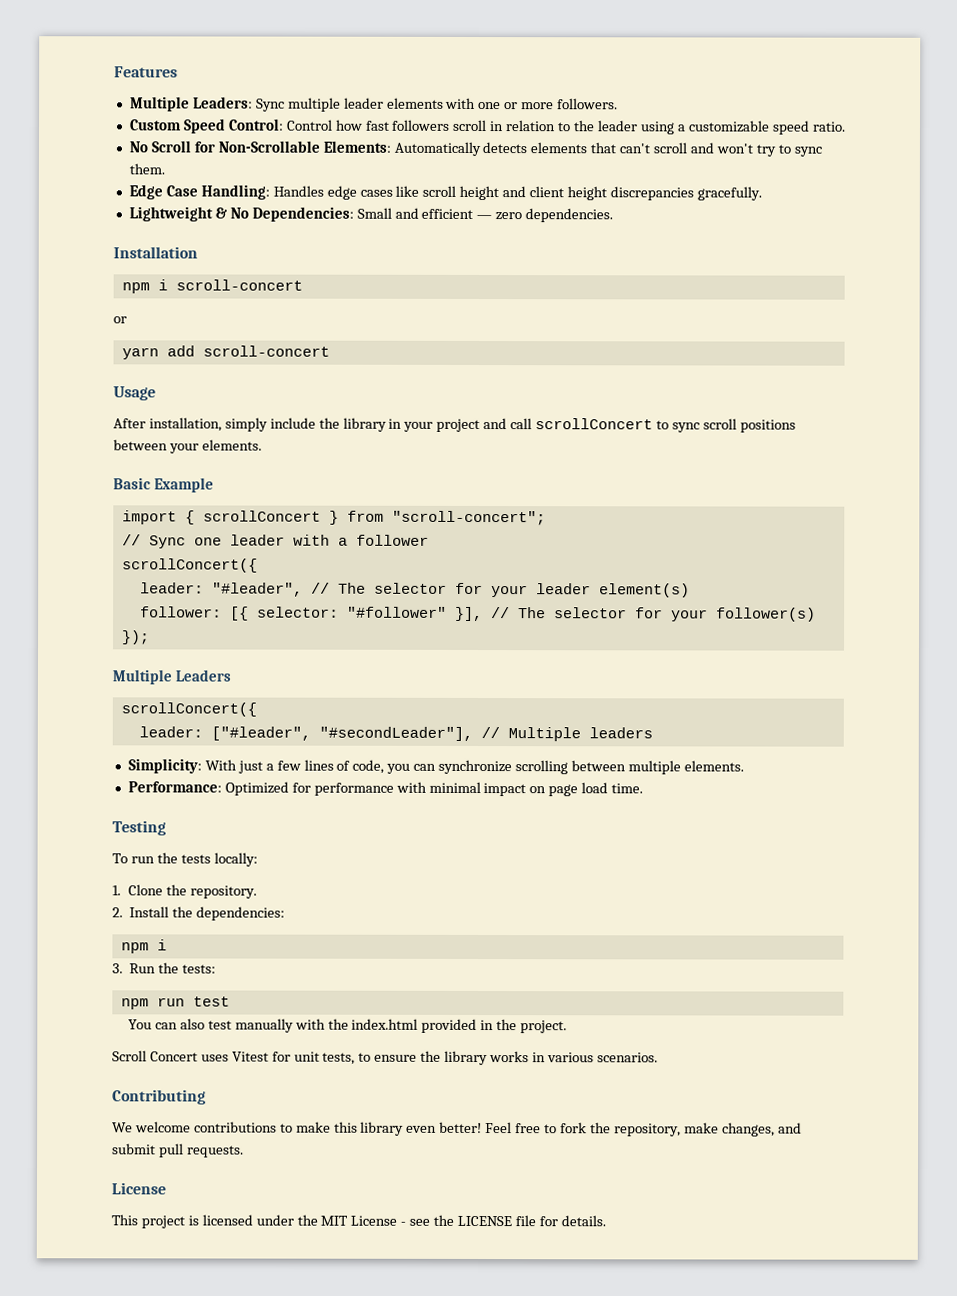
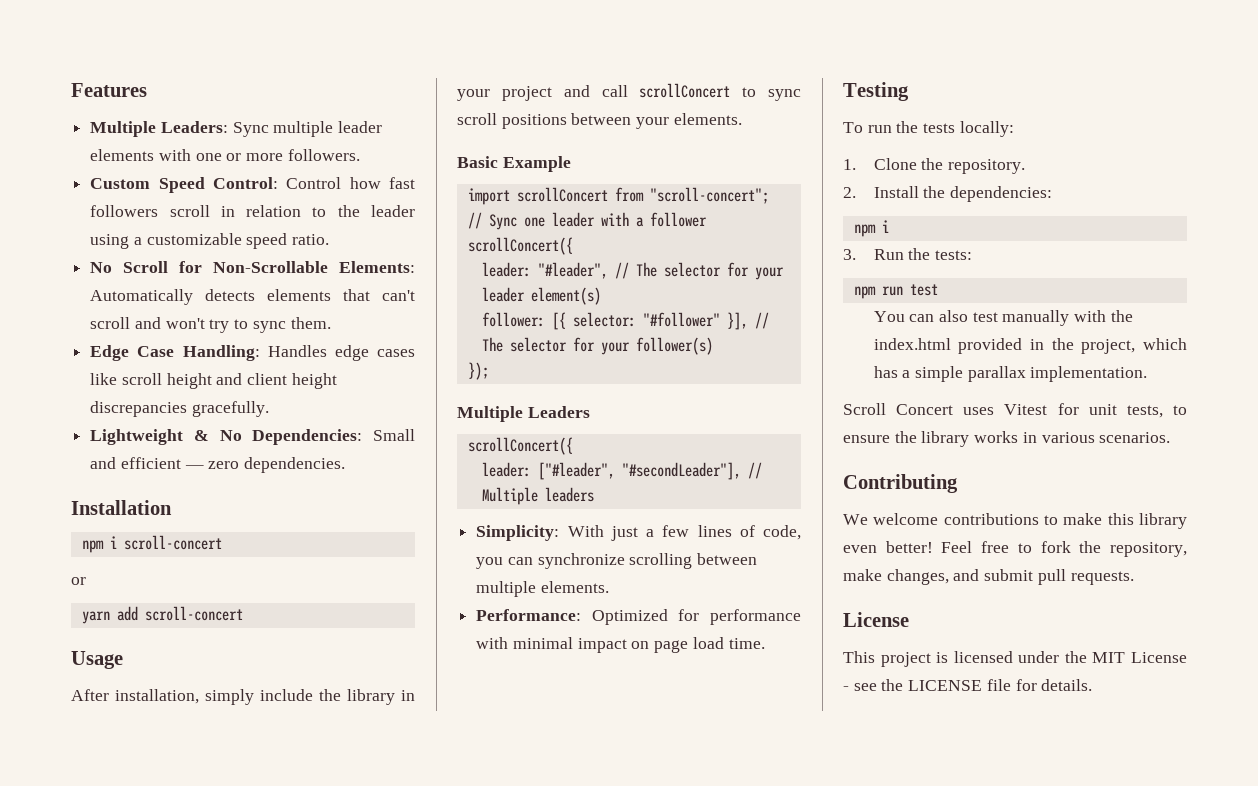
[184,510,339,525] { scrollConcert } -> [516,187,608,202] scrollConcert
[520,1020,568,1034] project. -> [1081,338,1187,354] [873,366,1148,382] project, which has a simple parallax implementation.

